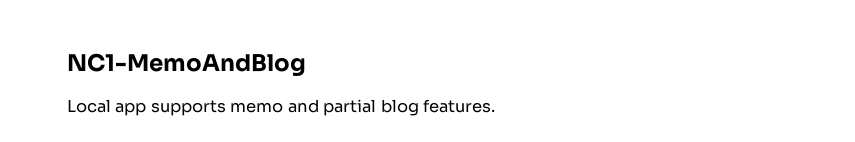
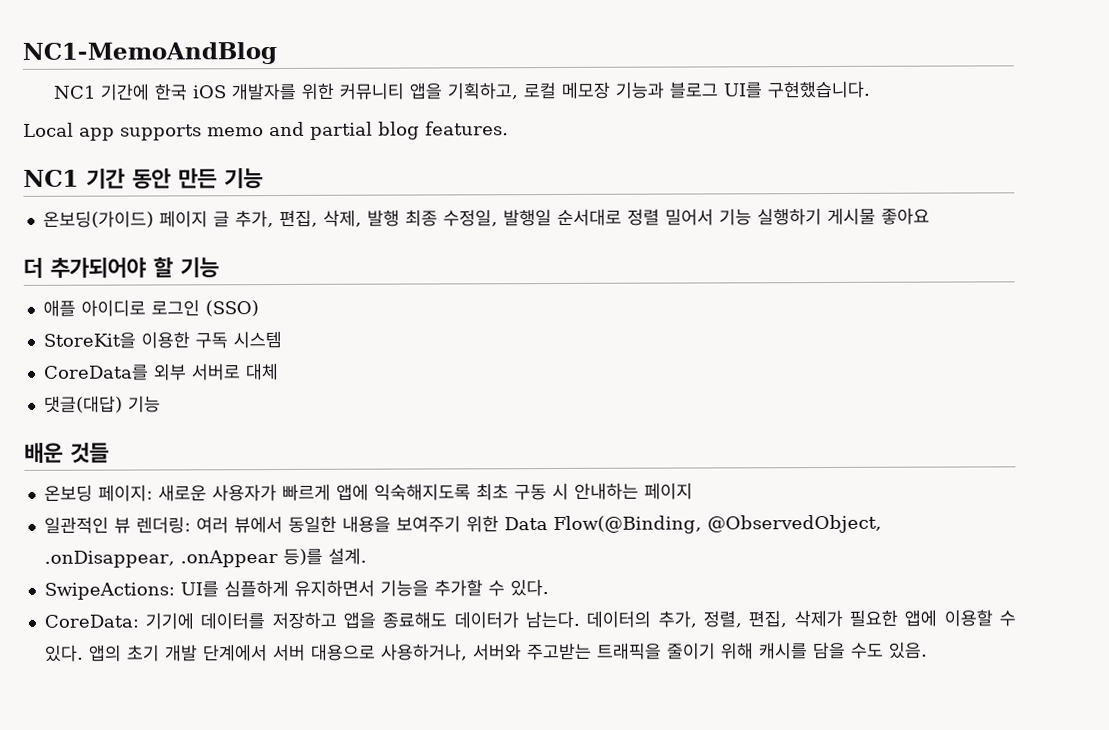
(306, 65) none -> [52,80,871,101] // NC1 기간에 한국 iOS 개발자를 위한 커뮤니티 앱을 기획하고, 로컬 메모장 기능과 블로그 UI를 구현했습니다.
(496, 106) none -> [23,168,263,190] [42,207,930,228] [23,256,219,279] [42,299,259,317] [42,330,282,349] [42,363,279,381] [43,395,161,413] [24,442,109,464] [43,482,693,502] [43,514,882,535] [43,547,367,568] [43,579,549,600] [43,609,1017,630] [44,641,928,662] // NC1 기간 동안 만든 기능 // 온보딩(가이드) 페이지 글 추가, 편집, 삭제, 발행 최종 수정일, 발행일 순서대로 정렬 밀어서 기능 실행하기 게시물 좋아요 // 더 추가되어야 할 기능 // 애플 아이디로 로그인 (SSO) // StoreKit을 이용한 구독 시스템 // CoreData를 외부 서버로 대체 // 댓글(대답) 기능 // 배운 것들 // 온보딩 페이지: 새로운 사용자가 빠르게 앱에 익숙해지도록 최초 구동 시 안내하는 페이지 // 일관적인 뷰 렌더링: 여러 뷰에서 동일한 내용을 보여주기 위한 Data Flow(@Binding, @ObservedObject, .onDisappear, .onAppear 등)를 설계. // SwipeActions: UI를 심플하게 유지하면서 기능을 추가할 수 있다. // CoreData: 기기에 데이터를 저장하고 앱을 종료해도 데이터가 남는다. 데이터의 추가, 정렬, 편집, 삭제가 필요한 앱에 이용할 수 있다. 앱의 초기 개발 단계에서 서버 대용으로 사용하거나, 서버와 주고받는 트래픽을 줄이기 위해 캐시를 담을 수도 있음.

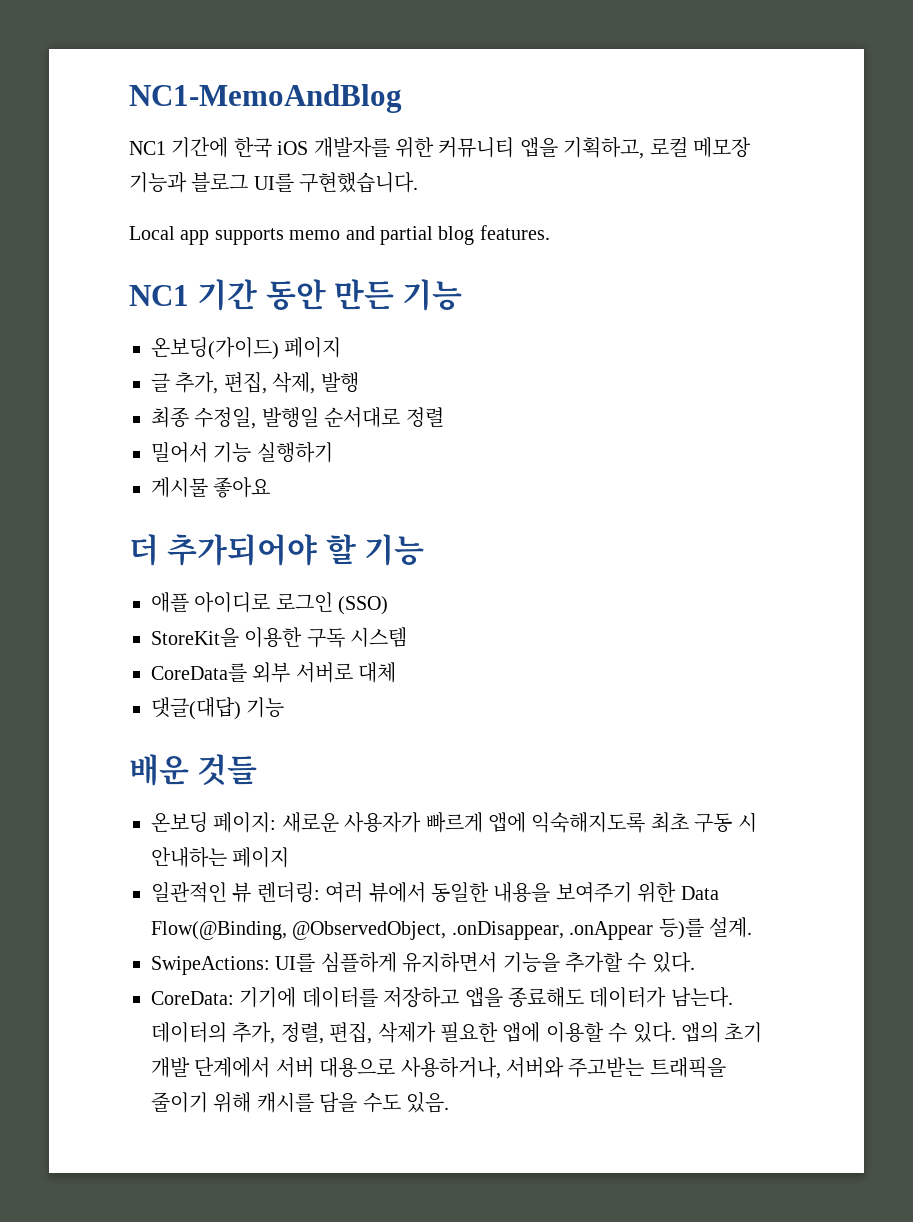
(208, 219) none -> (342, 347) //
(400, 218) none -> (359, 382) //
(660, 217) none -> (444, 417) //
(822, 217) none -> (333, 452) //

